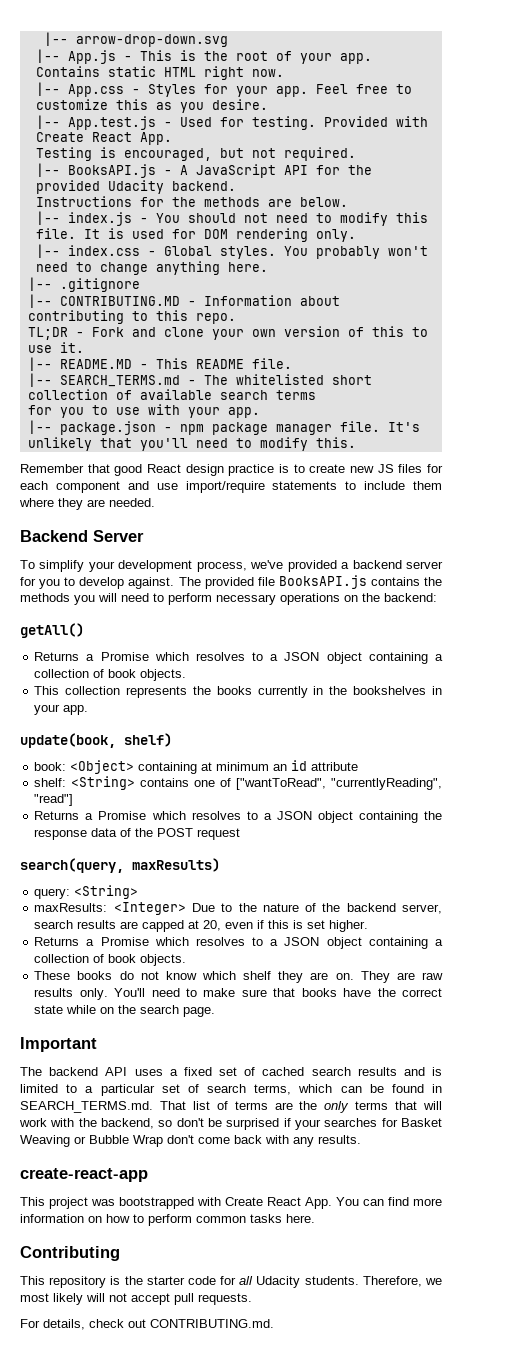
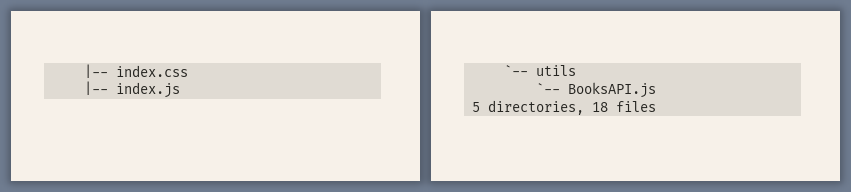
[43,32,228,47] [35,49,372,64] [35,66,284,80] [35,82,412,97] [35,99,268,113] [35,115,428,130] [35,132,172,145] [35,147,356,161] [35,163,372,178] [35,180,236,194] [35,196,348,207] [35,211,428,226] [35,228,356,242] [35,244,428,259] [35,261,268,275] [27,277,140,292] [27,294,340,308] [27,310,236,324] [27,326,428,340] [27,342,84,353] [27,357,292,371] [27,373,372,387] [27,389,316,400] [27,404,260,418] [27,420,420,435] [27,437,356,451] [20,464,444,476] [20,481,442,493] [19,498,155,510] [20,530,144,542] [20,560,444,572] [20,575,443,589] [20,593,437,605] [20,623,84,638] [34,652,443,664] [34,669,187,681] [34,686,442,698] [34,704,89,715] [20,733,172,748] [34,760,359,774] [34,776,442,790] [34,794,74,806] [34,811,442,823] [34,828,241,840] [20,858,220,873] [34,885,139,899] [34,902,443,915] [34,920,369,932] [34,937,443,949] [34,954,187,966] [34,971,443,983] [34,988,443,1000] [34,1005,216,1017] [20,1037,97,1052] [20,1067,442,1076] [20,1084,443,1096] [20,1101,442,1113] [19,1118,442,1130] [20,1135,361,1147] [20,1168,148,1182] [20,1197,442,1209] [20,1214,315,1226] [20,1246,120,1261] [20,1276,443,1288] [20,1293,252,1305] [20,1319,274,1330] |-- arrow-drop-down.svg // |-- App.js - This is the root of your app. Contains static HTML right now. // |-- App.css - Styles for your app. Feel free to customize this as you desire. // |-- App.test.js - Used for testing. Provided with Create React App. // Testing is encouraged, but not required. // |-- BooksAPI.js - A JavaScript API for the provided Udacity backend. // Instructions for the methods are below. // |-- index.js - You should not need to modify this file. It is used for DOM rendering only. // |-- index.css - Global styles. You probably won't need to change anything here. // |-- .gitignore // |-- CONTRIBUTING.MD - Information about contributing to this repo. // TL;DR - Fork and clone your own version of this to use it. // |-- README.MD - This README file. // |-- SEARCH_TERMS.md - The whitelisted short collection of available search terms // for you to use with your app. // |-- package.json - npm package manager file. It's unlikely that you'll need to modify this. // Remember that good React design practice is to create new JS files for each component and use import/require statements to include them where they are needed. // Backend Server // To simplify your development process, we've provided a backend server for you to develop against. The provided file BooksAPI.js contains the methods you will need to perform necessary operations on the backend: // getAll() // Returns a Promise which resolves to a JSON object containing a collection of book objects. // This collection represents the books currently in the bookshelves in your app. // update(book, shelf) // book: <Object> containing at minimum an id attribute // shelf: <String> contains one of ["wantToRead", "currentlyReading", "read"] // Returns a Promise which resolves to a JSON object containing the response data of the POST request // search(query, maxResults) // query: <String> // maxResults: <Integer> Due to the nature of the backend server, search results are capped at 20, even if this is set higher. // Returns a Promise which resolves to a JSON object containing a collection of book objects. // These books do not know which shelf they are on. They are raw results only. You'll need to make sure that books have the correct state while on the search page. // Important // The backend API uses a fixed set of cached search results and is limited to a particular set of search terms, which can be found in SEARCH_TERMS.md. That list of terms are the only terms that will work with the backend, so don't be surprised if your searches for Basket Weaving or Bubble Wrap don't come back with any results. // create-react-app // This project was bootstrapped with Create React App. You can find more information on how to perform common tasks here. // Contributing // This repository is the starter code for all Udacity students. Therefore, we most likely will not accept pull requests. // For details, check out CONTRIBUTING.md. -> [84,64,189,78] [84,81,181,98] [504,65,577,76] [536,82,657,98] [472,100,657,115] |-- index.css // |-- index.js // `-- utils // `-- BooksAPI.js // 5 directories, 18 files

